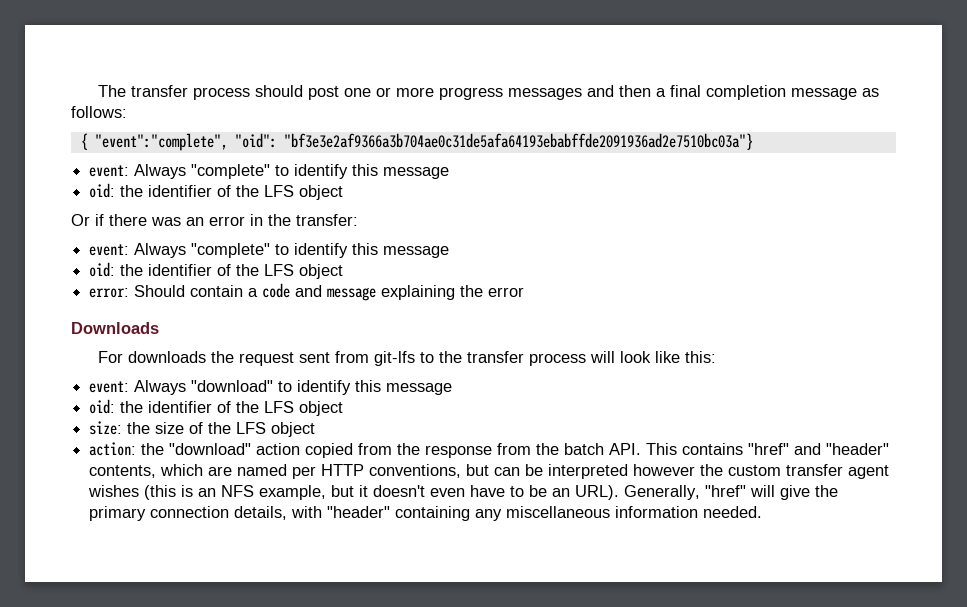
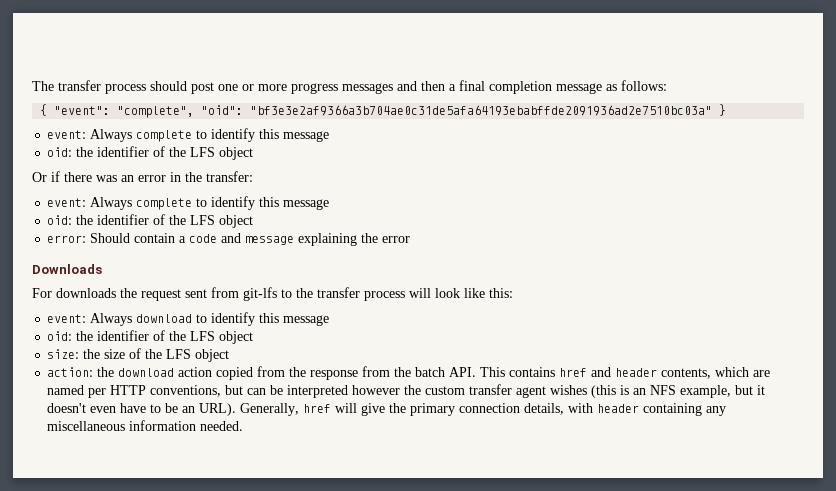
[94,133,753,151] [89,164,271,179] "event":"complete", "oid": "bf3e3e2af9366a3b704ae0c31de5afa64193ebabffde2091936ad2e7510bc03a"} // event: Always "complete" -> [54,104,727,118] [47,129,193,142] "event": "complete", "oid": "bf3e3e2af9366a3b704ae0c31de5afa64193ebabffde2091936ad2e7510bc03a" } // event: Always complete
[191,243,271,258] "complete" -> [136,198,193,210] complete
[191,380,274,392] "download" -> [136,314,193,323] download
[169,443,252,455] "download" -> [118,368,175,377] download
[748,443,890,455] "href" and "header" -> [559,367,658,377] href and header
[705,485,747,497] "href" -> [303,404,332,413] href
[327,506,391,518] "header" -> [597,404,640,413] header

